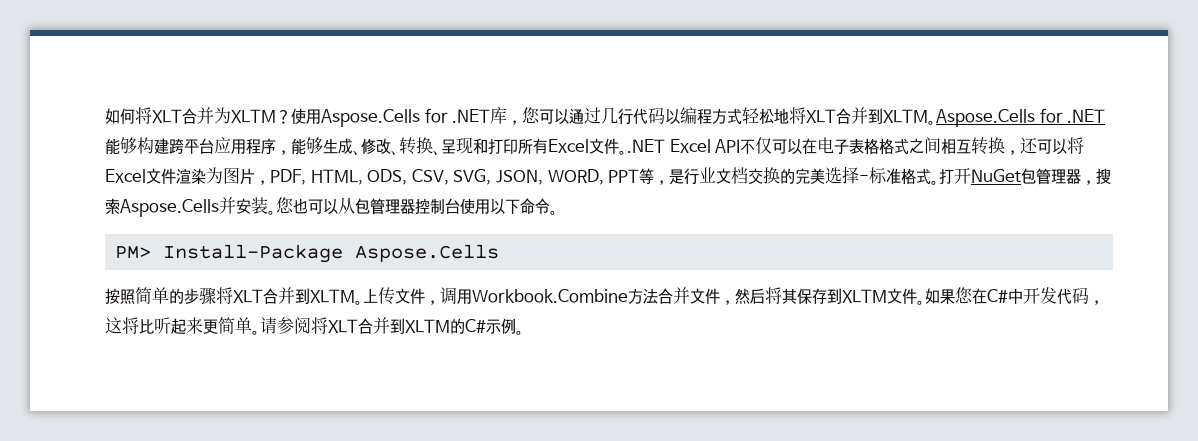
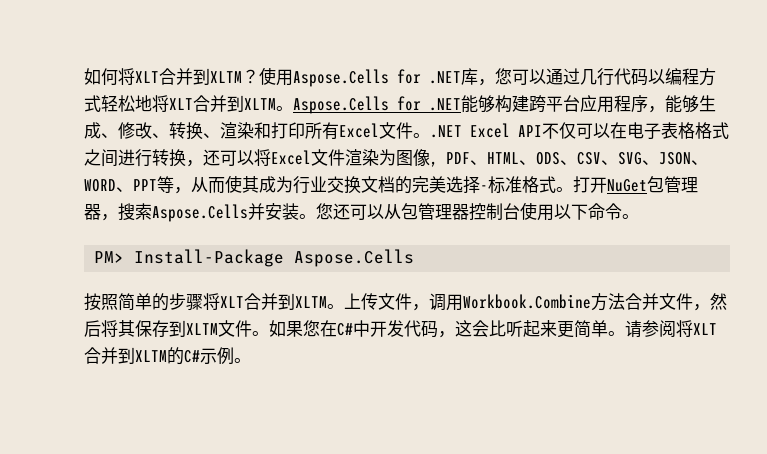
[213,107,231,124] 为 -> [193,68,210,85] 到
[441,137,473,154] 呈现 -> [220,122,254,139] 渲染
[941,138,972,154] 相互 -> [118,149,152,167] 进行
[240,167,781,185] 片，PDF, HTML, ODS, CSV, SVG, JSON, WORD, PPT等，是行业文档交换 -> [413,149,708,167] [84,175,395,194] 像, PDF、HTML、ODS、CSV、SVG、JSON、WORD、PPT等，从而使其成为行业交换文档
[293,199,308,214] 也 -> [333,203,350,220] 还
[122,317,139,334] 将 -> [472,320,489,337] 会

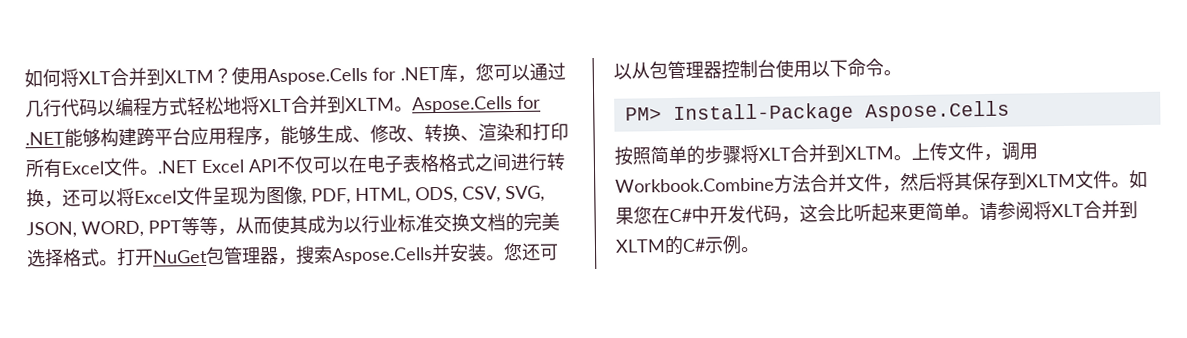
[345,149,379,166] 渲染 -> [212,187,249,205] 呈现
[446,152,708,165] [84,179,157,192] PDF、HTML、ODS、CSV、SVG、JSON、WORD、PPT -> [311,185,545,205] [26,217,200,239] PDF, HTML, ODS, CSV, SVG, JSON, WORD, PPT等
[293,176,327,194] 行业 -> [343,214,434,234] 以行业标准
[480,176,522,194] -标准 -> (64, 257) none

